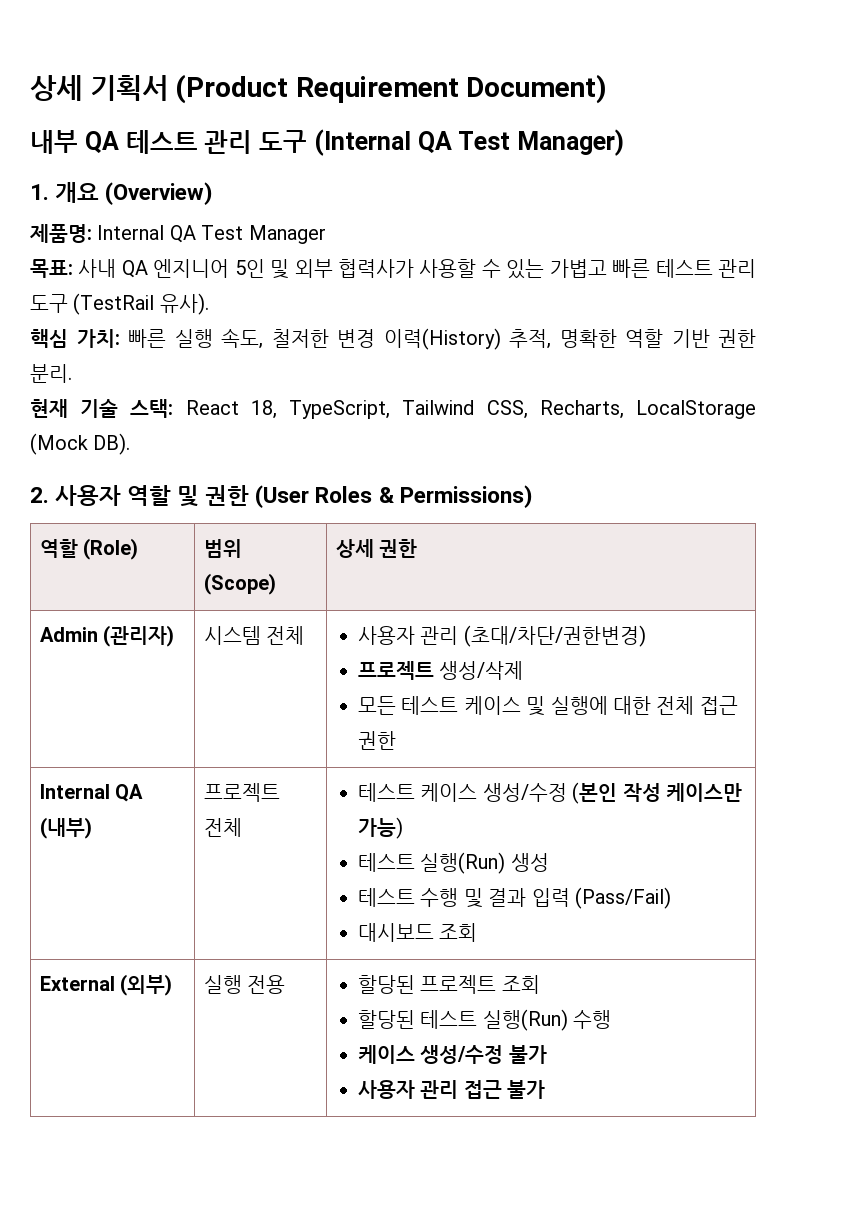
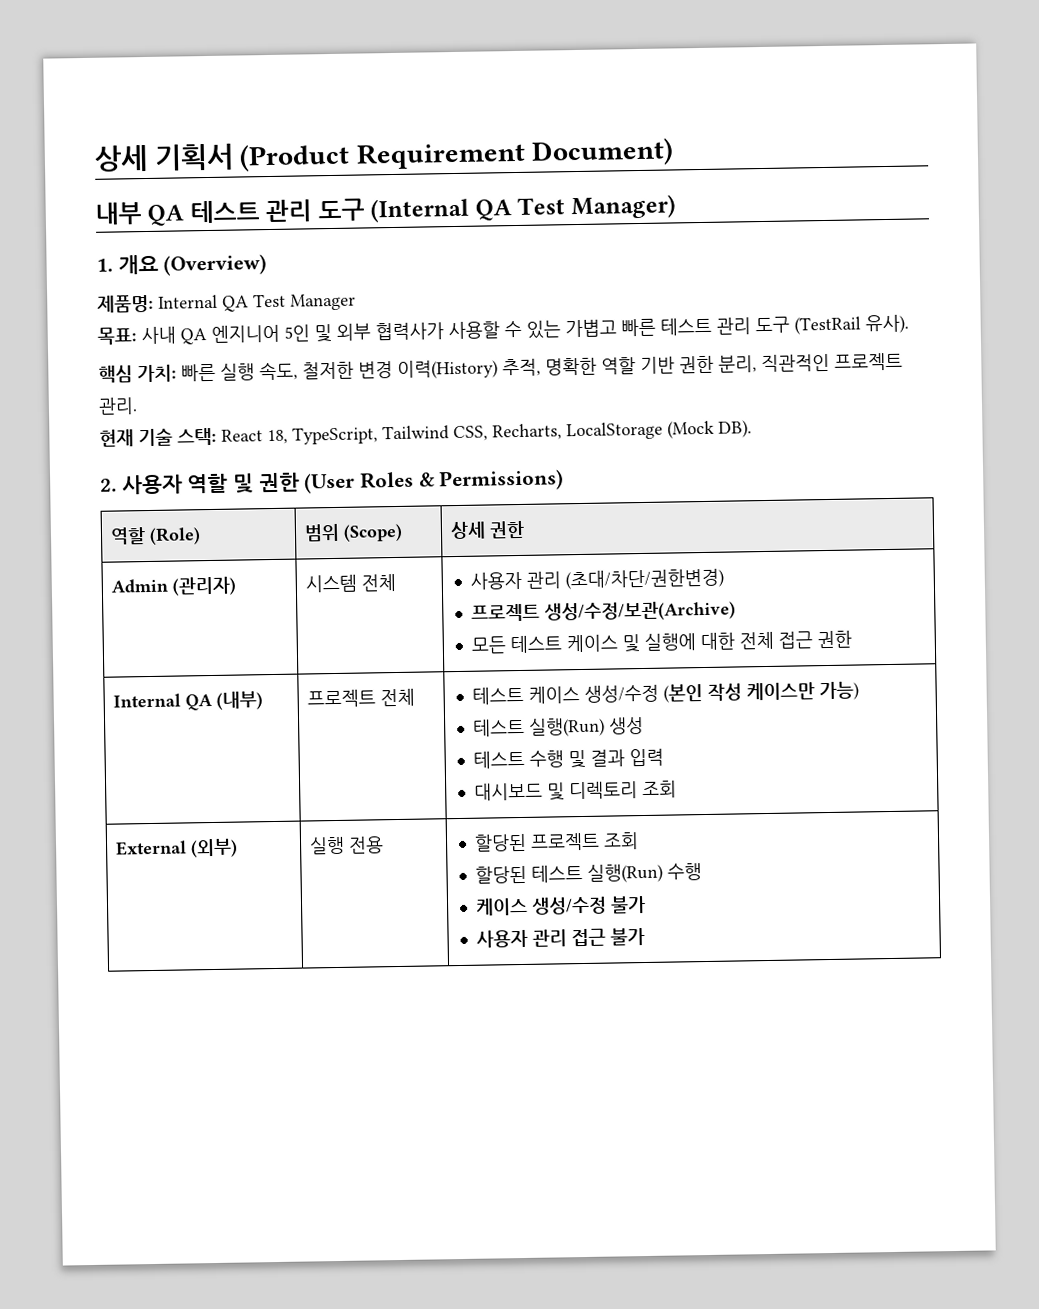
[30,364,72,383] 분리. -> [718,352,903,373] [98,397,138,415] 분리, 직관적인 프로젝트 관리.
[439,661,524,680] 생성/삭제 -> [544,600,737,622] 생성/수정/보관(Archive)
[575,887,672,909] (Pass/Fail) -> (665, 757) none
(435, 932) none -> [547,781,639,801] 및 디렉토리

